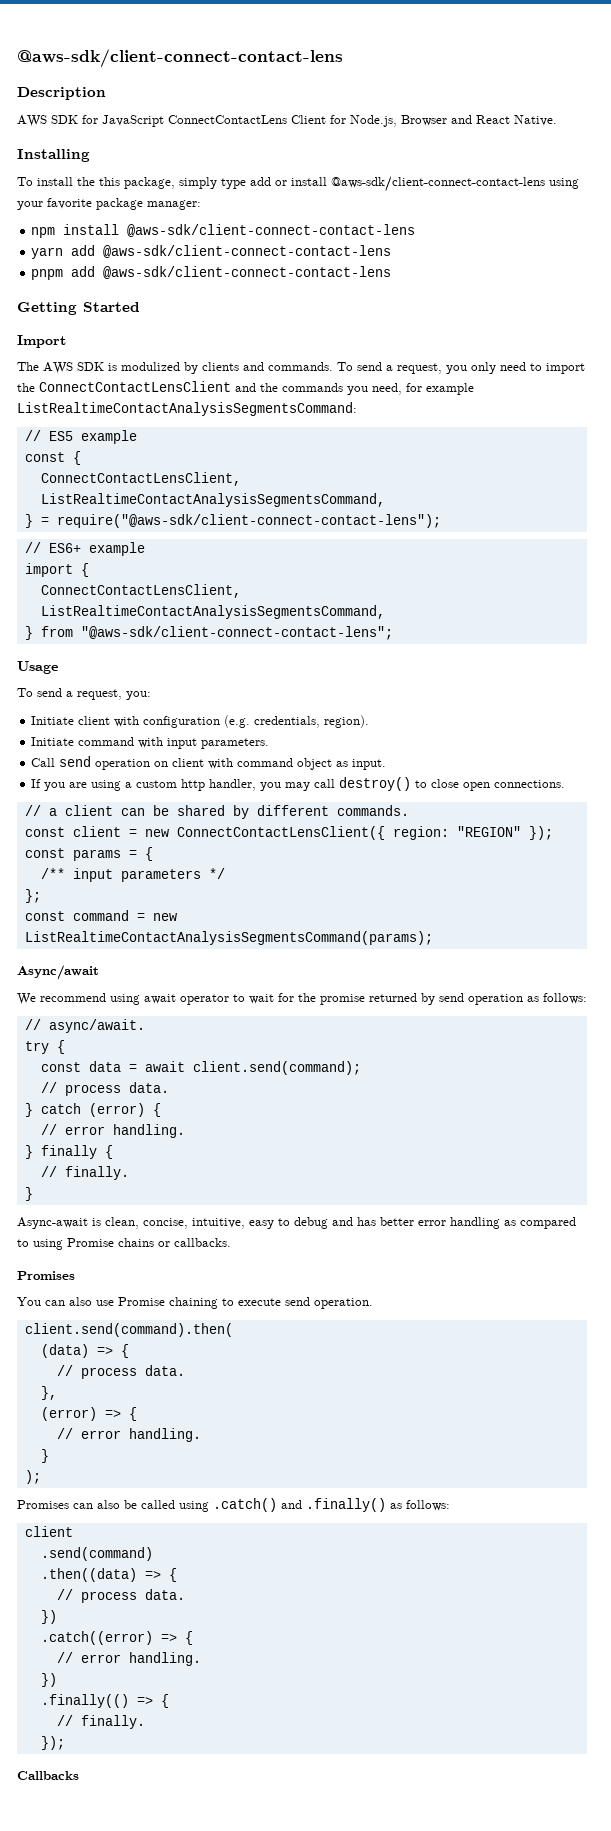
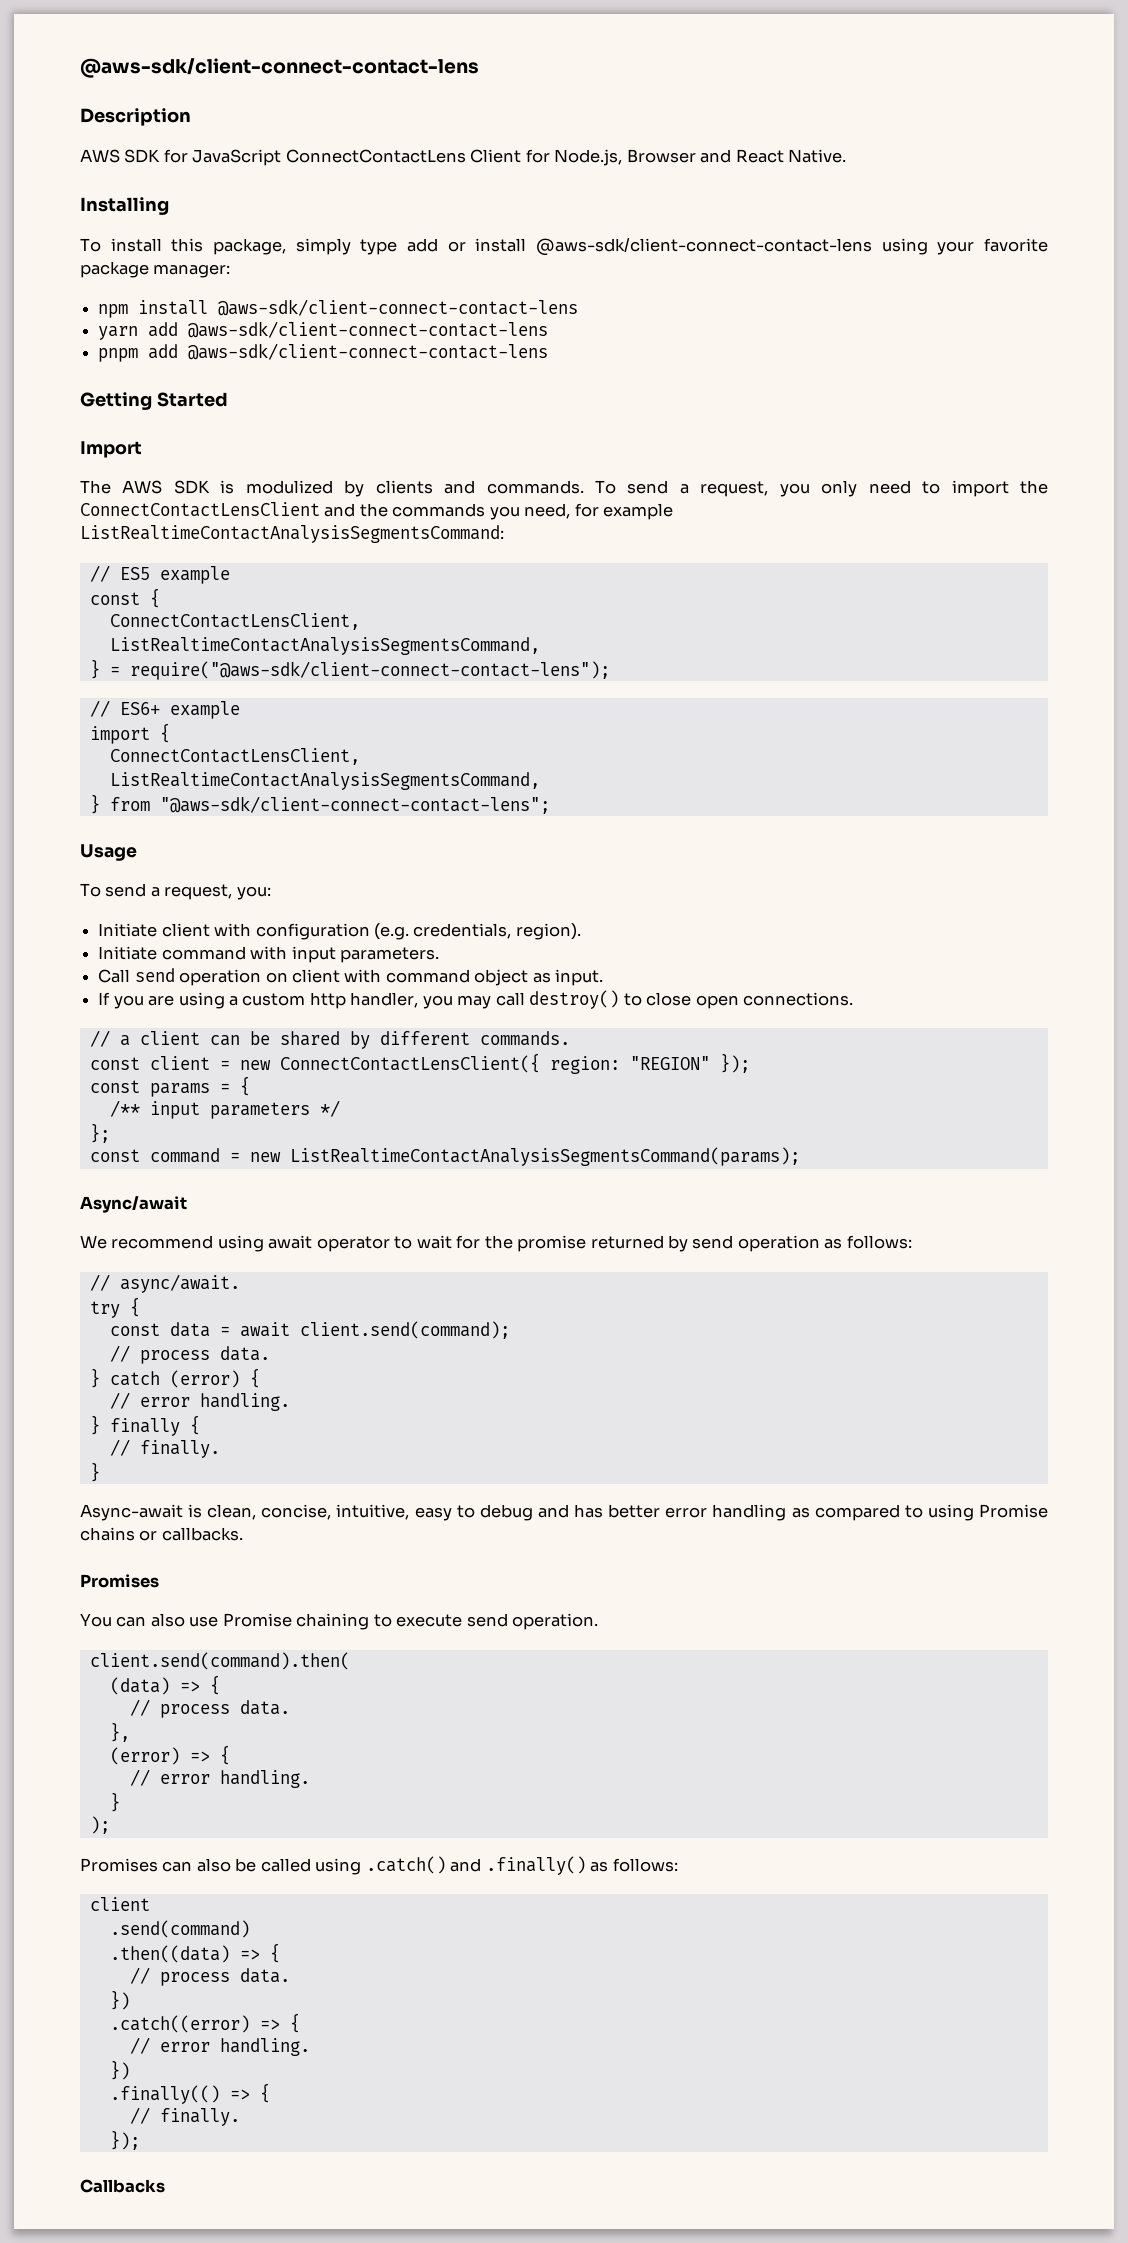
[77,177,95,186] the -> (162, 245) none

